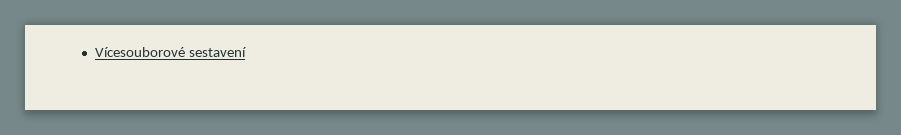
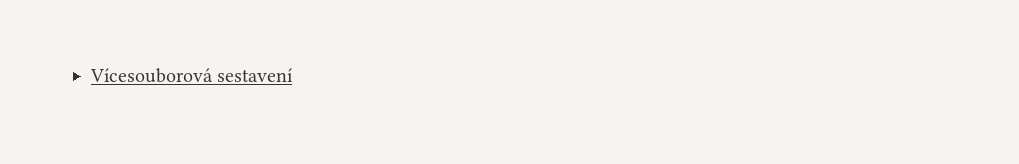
[94,47,185,57] Vícesouborové -> [90,68,213,83] Vícesouborová

